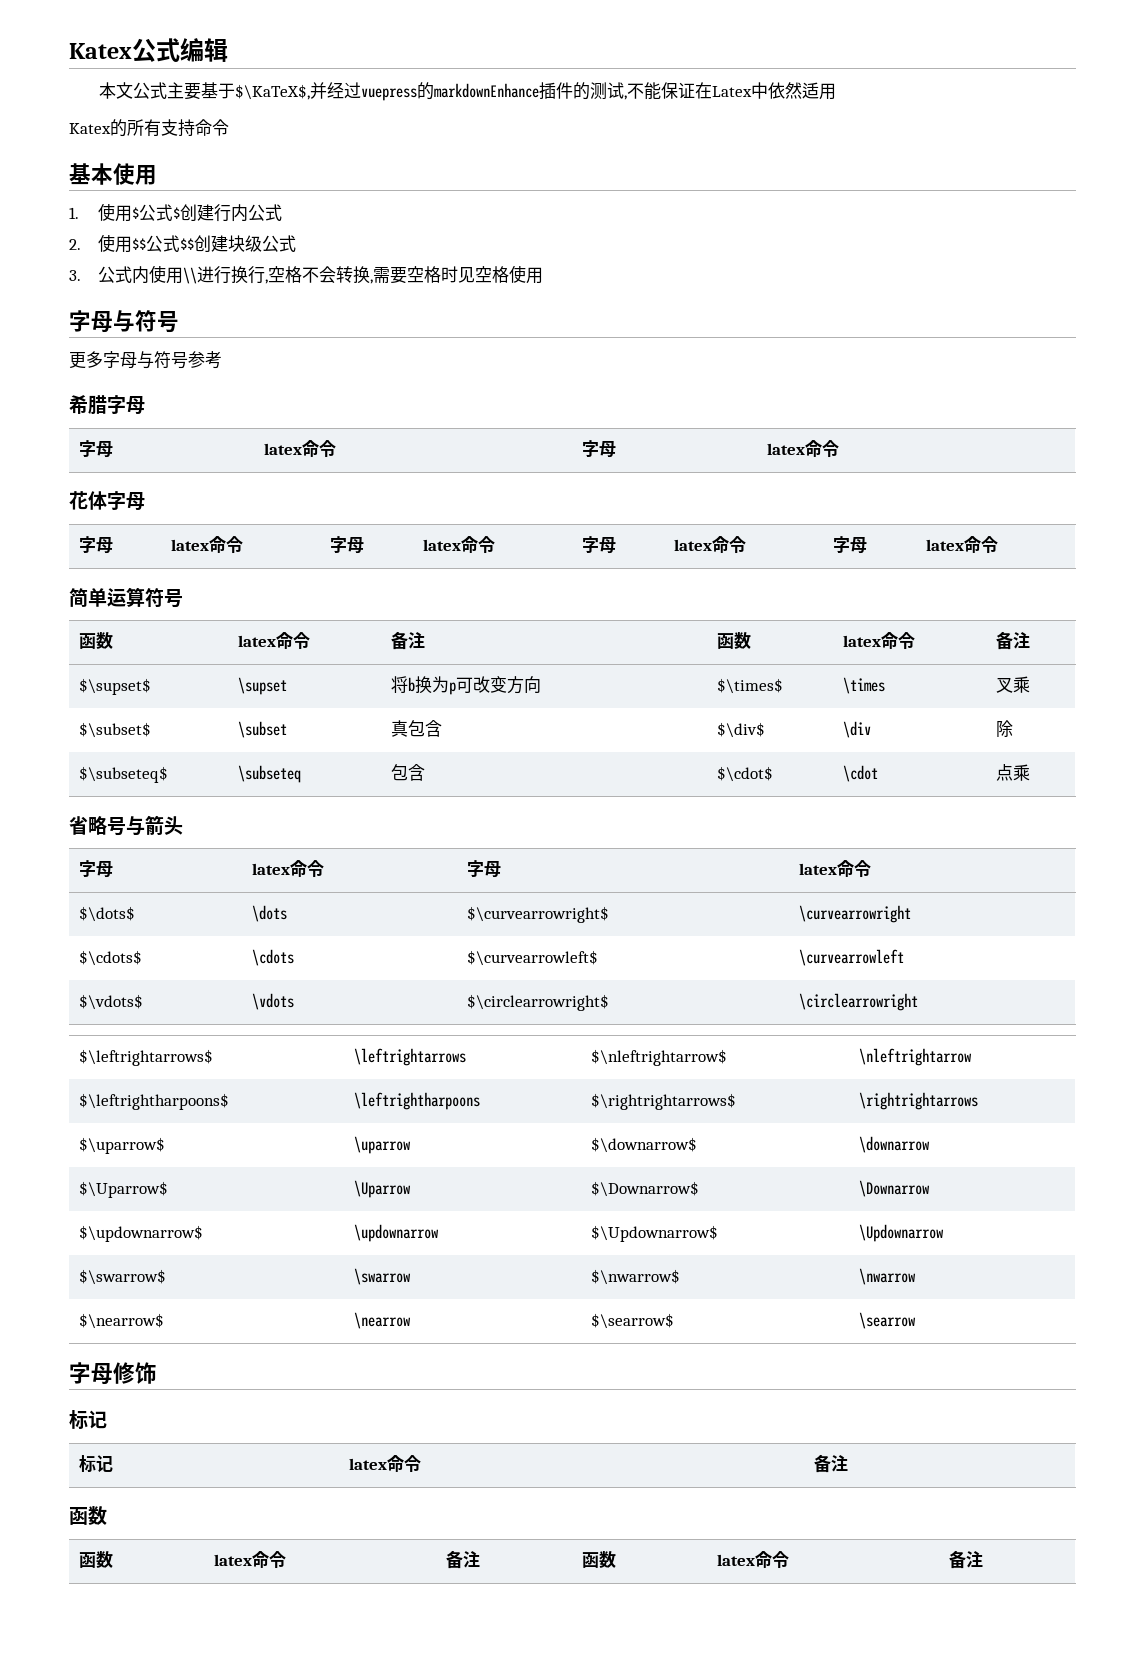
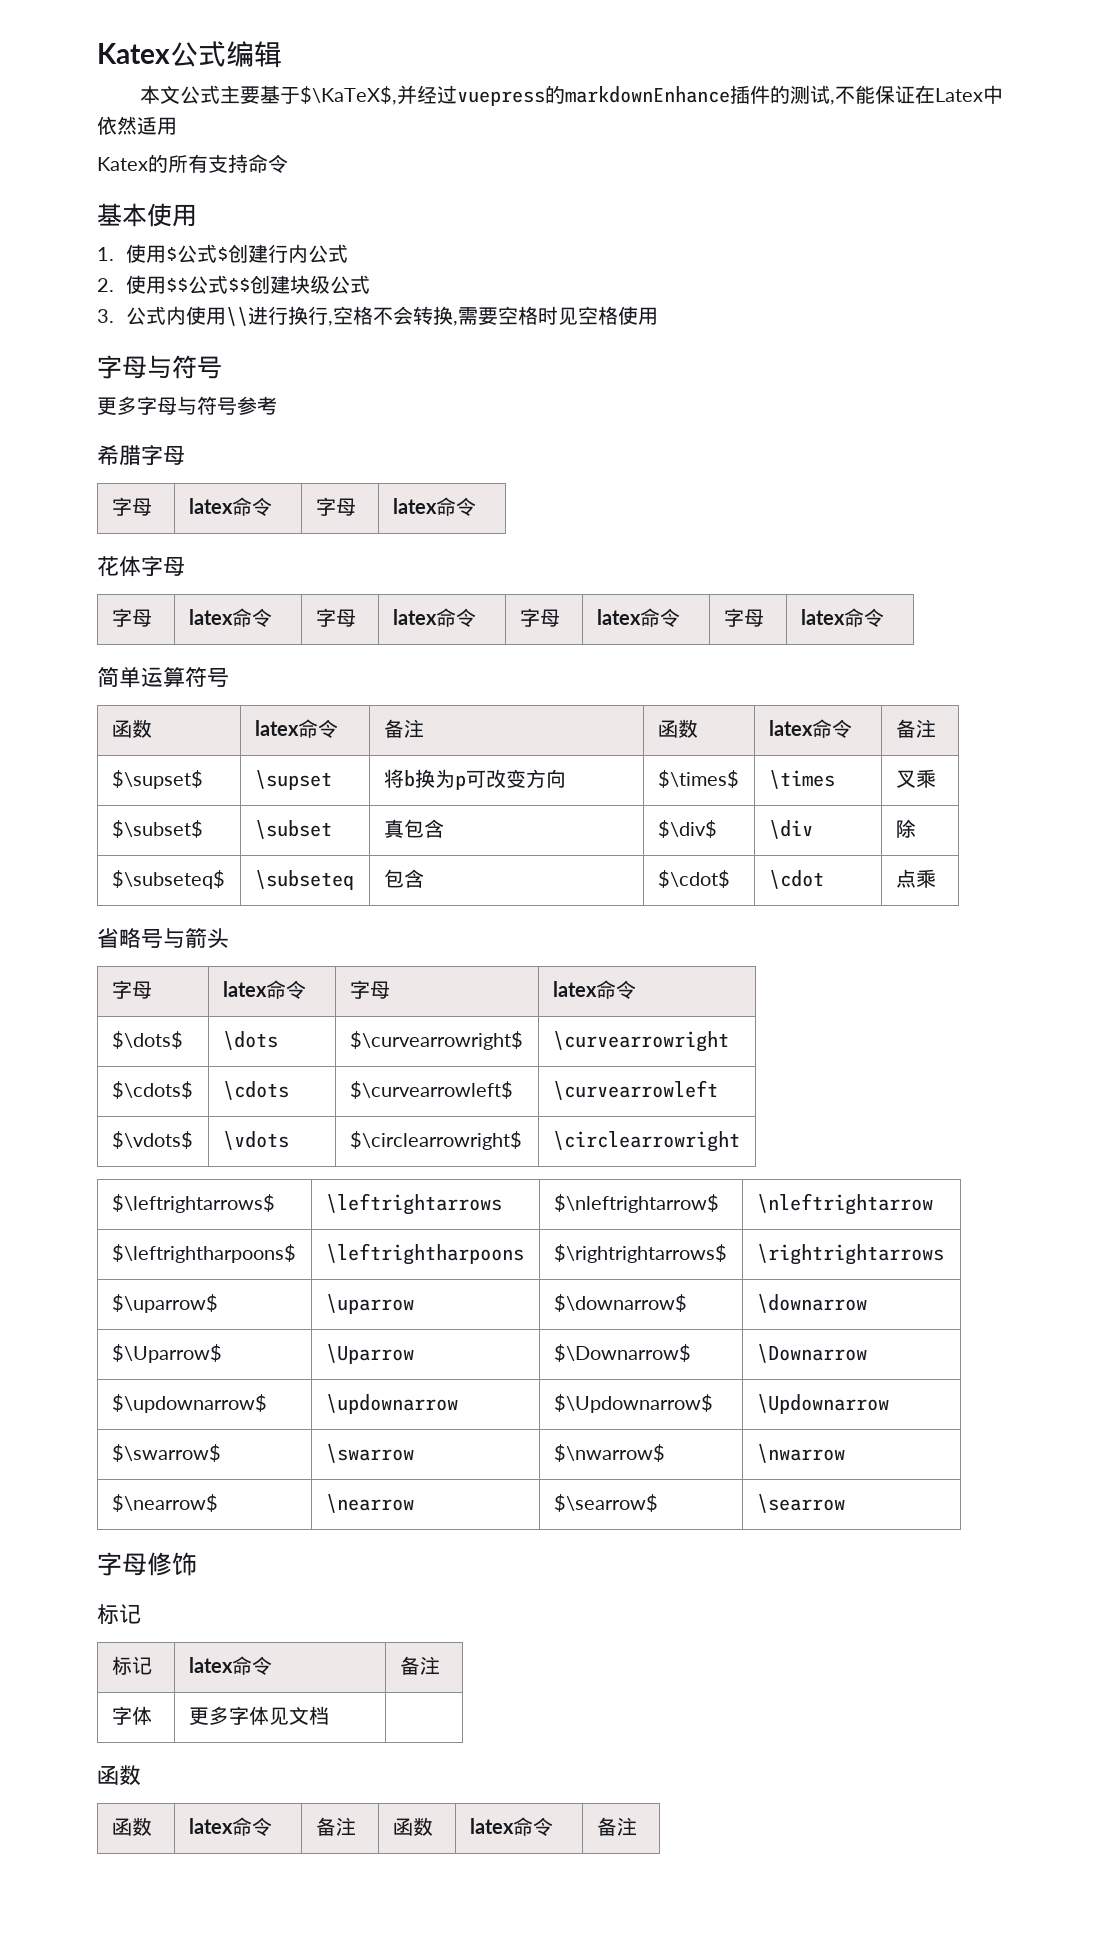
(849, 1463) none -> [111,1706,152,1725] [188,1706,329,1725] // 字体 | 更多字体见文档 |

